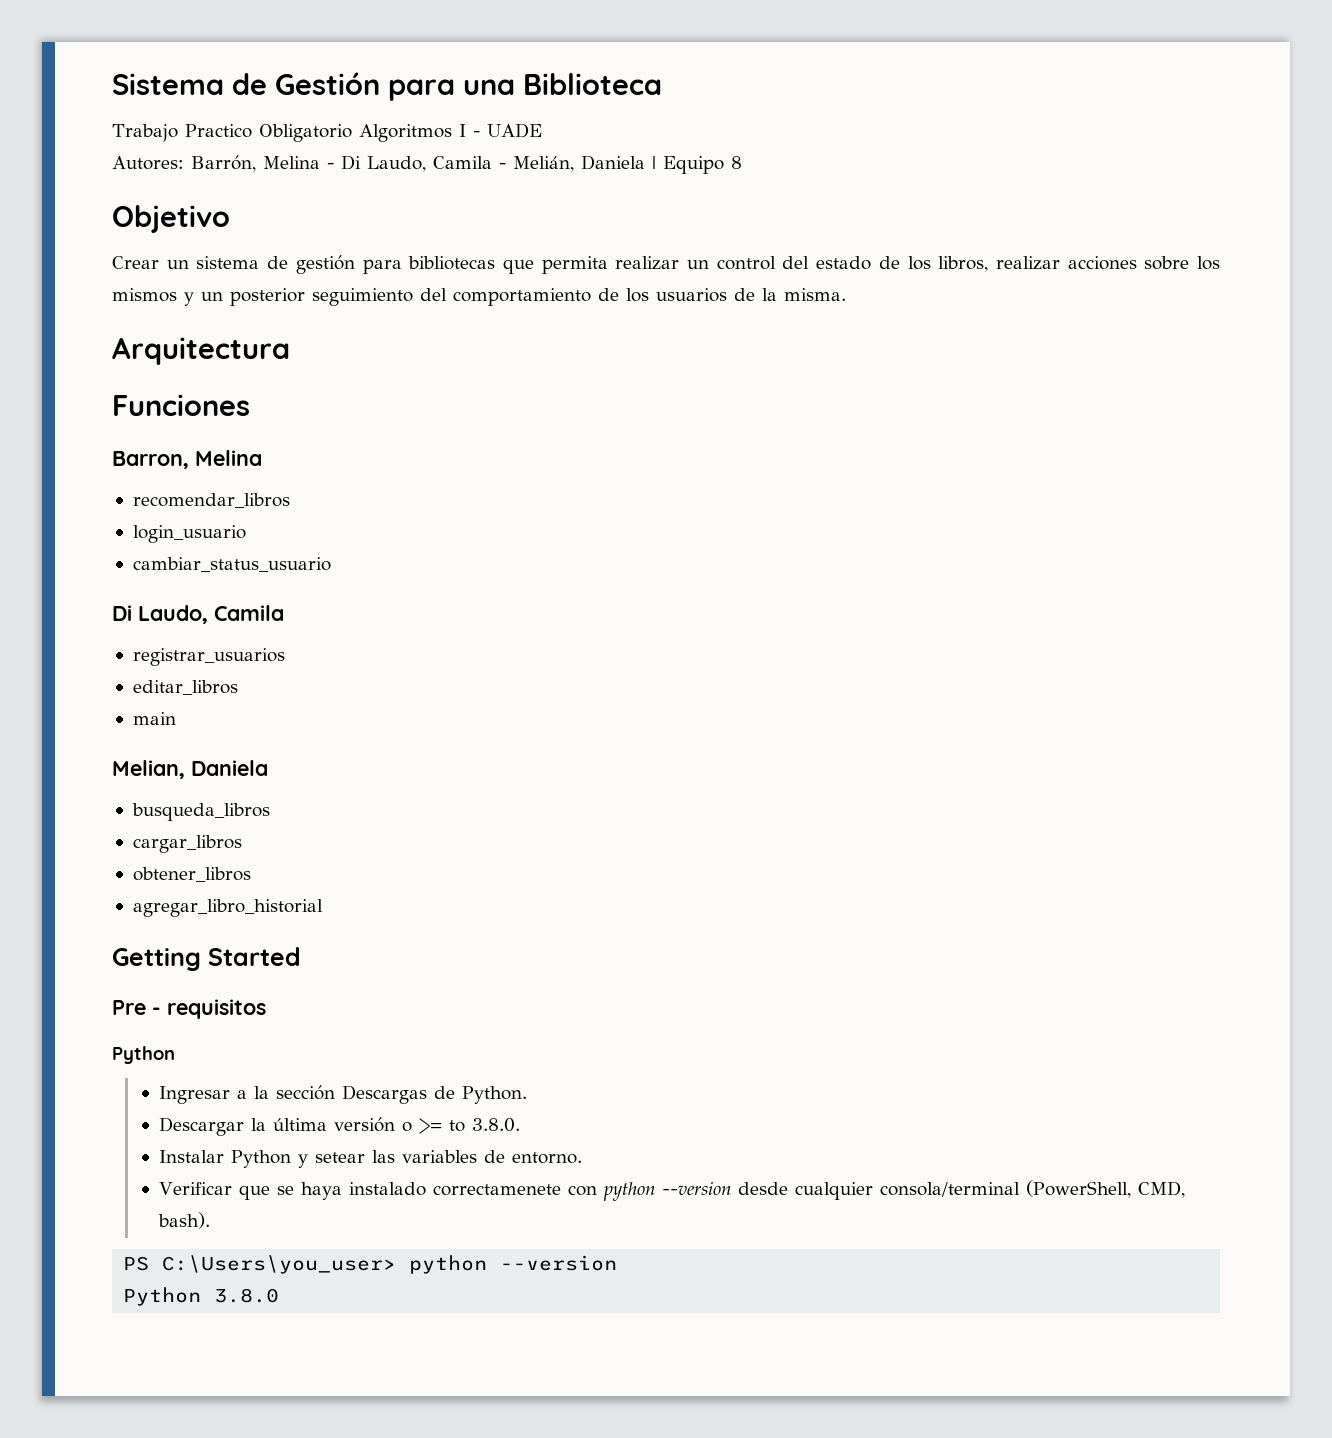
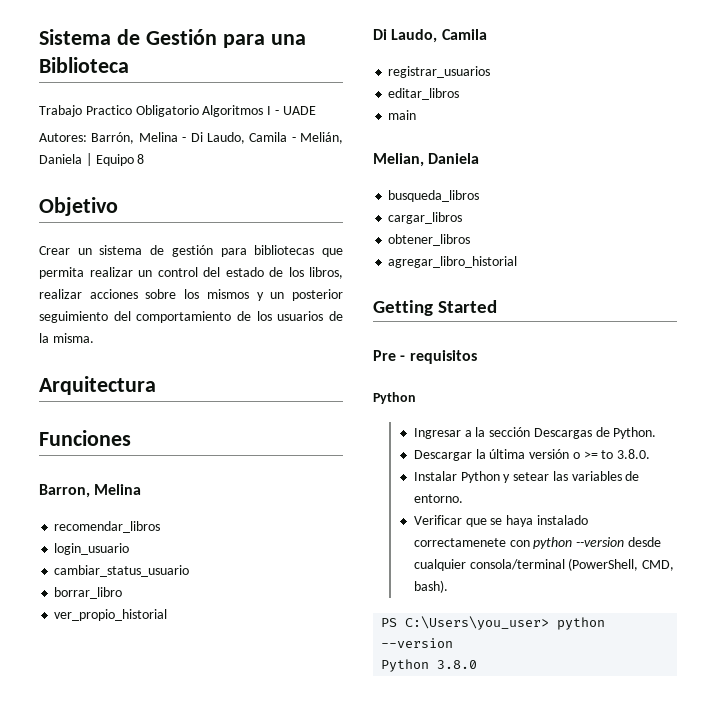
(331, 564) none -> [54,587,123,599] [54,609,168,621] // borrar_libro // ver_propio_historial

